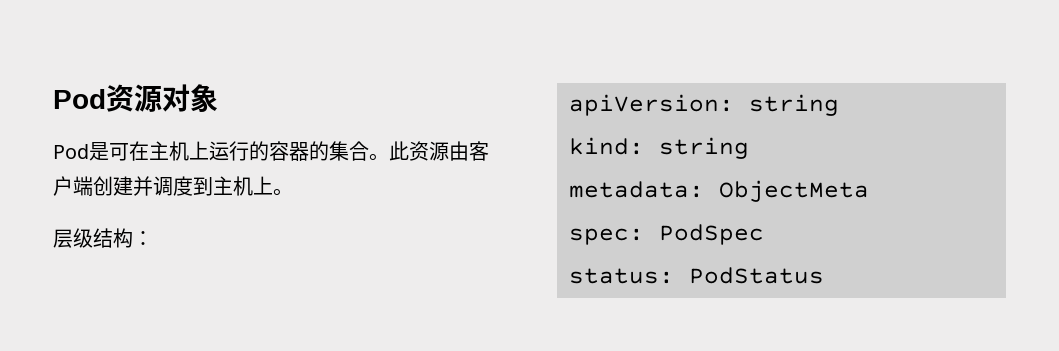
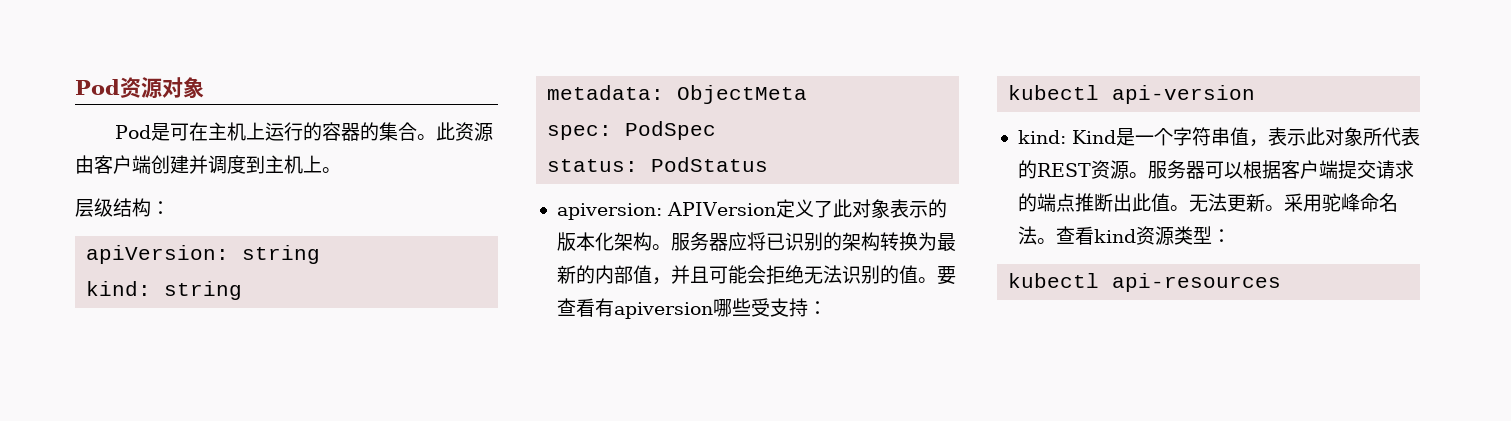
(824, 275) none -> [556,199,947,220] [556,232,956,251] [556,265,956,285] [556,298,827,319] [1008,85,1256,104] [1017,127,1420,147] [1017,160,1414,180] [1017,193,1398,212] [1017,226,1231,246] [1008,273,1282,292] // apiversion: APIVersion定义了此对象表示的版本化架构。服务器应将已识别的架构转换为最新的内部值，并且可能会拒绝无法识别的值。要查看有apiversion哪些受支持： // kubectl api-version // kind: Kind是一个字符串值，表示此对象所代表的REST资源。服务器可以根据客户端提交请求的端点推断出此值。无法更新。采用驼峰命名法。查看kind资源类型： // kubectl api-resources

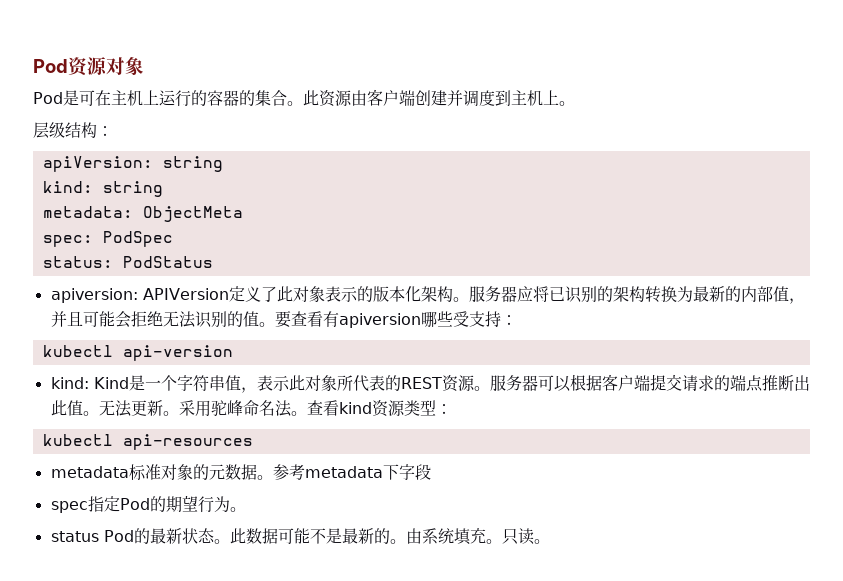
(1282, 282) none -> [50,464,431,481] [50,495,246,513] [50,528,550,545] // metadata标准对象的元数据。参考metadata下字段 // spec指定Pod的期望行为。 // status Pod的最新状态。此数据可能不是最新的。由系统填充。只读。

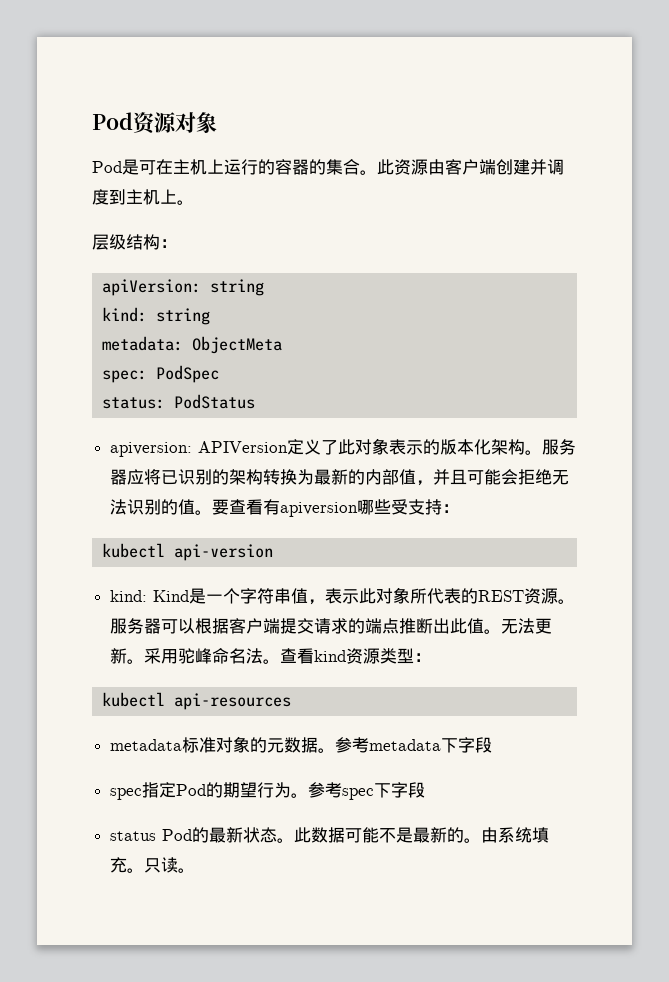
(246, 509) none -> [308,782,426,800] 参考spec下字段

